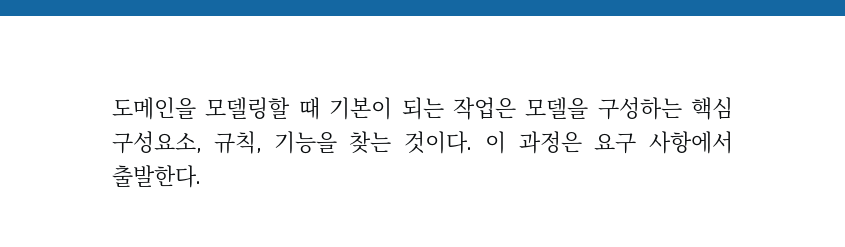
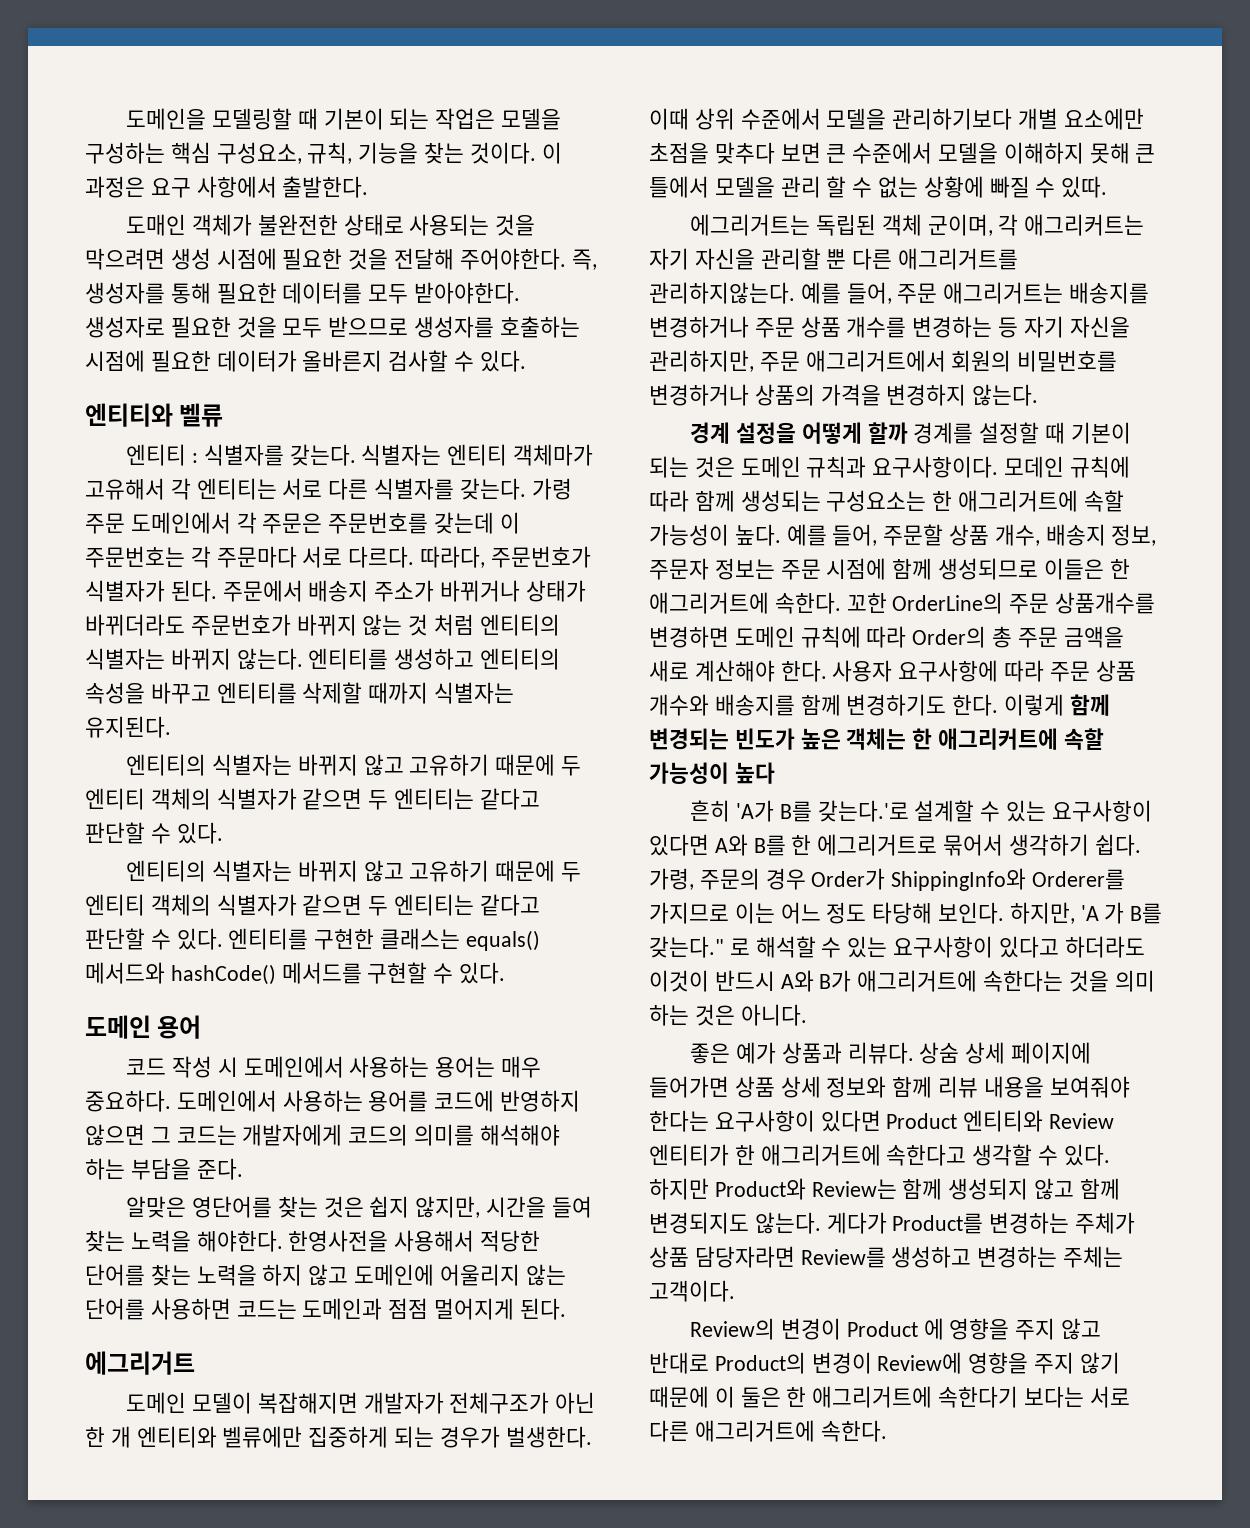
(201, 176) none -> [126,214,536,236] [85,248,597,270] [85,282,521,304] [85,316,580,338] [85,350,526,372] [85,403,224,427] [126,444,594,466] [85,478,572,500] [85,512,520,534] [85,546,591,568] [85,580,586,602] [85,614,560,636] [85,648,561,670] [85,682,515,704] [85,716,171,738] [126,754,582,776] [85,788,540,810] [85,822,223,844] [126,860,582,882] [85,894,540,916] [85,928,540,951] [85,962,506,985] [85,1015,202,1039] [126,1056,542,1078] [85,1090,581,1112] [85,1124,560,1146] [85,1158,243,1180] [126,1196,592,1218] [85,1230,541,1252] [85,1264,566,1286] [85,1298,566,1320] [85,1351,195,1375] [126,1392,596,1414] [85,1426,592,1448] [649,108,1144,130] [649,142,1156,164] [649,176,1108,198] [690,214,1145,236] [649,248,1019,270] [649,282,1150,304] [649,316,1130,338] [649,350,1118,372] [649,384,1039,406] [690,422,1131,444] [649,456,1130,478] [649,490,1124,512] [649,524,1157,546] [649,558,1130,580] [649,592,1156,614] [649,626,1124,648] [649,660,1136,682] [649,694,1110,716] [649,728,1104,750] [649,762,775,784] [690,800,1152,822] [649,834,1141,856] [649,868,1126,891] [649,902,1163,924] [649,936,1145,958] [649,970,1155,992] [649,1004,807,1026] [690,1042,1092,1064] [649,1076,1130,1098] [649,1110,1115,1132] [649,1144,1110,1166] [649,1178,1120,1200] [649,1212,1136,1234] [649,1246,1124,1268] [649,1280,735,1302] [690,1318,1102,1340] [649,1352,1120,1374] [649,1386,1130,1408] [649,1420,887,1442] // 도매인 객체가 불완전한 상태로 사용되는 것을 막으려면 생성 시점에 필요한 것을 전달해 주어야한다. 즉, 생성자를 통해 필요한 데이터를 모두 받아야한다. 생성자로 필요한 것을 모두 받으므로 생성자를 호출하는 시점에 필요한 데이터가 올바른지 검사할 수 있다. // 엔티티와 벨류 // 엔티티 : 식별자를 갖는다. 식별자는 엔티티 객체마가 고유해서 각 엔티티는 서로 다른 식별자를 갖는다. 가령 주문 도메인에서 각 주문은 주문번호를 갖는데 이 주문번호는 각 주문마다 서로 다르다. 따라다, 주문번호가 식별자가 된다. 주문에서 배송지 주소가 바뀌거나 상태가 바뀌더라도 주문번호가 바뀌지 않는 것 처럼 엔티티의 식별자는 바뀌지 않는다. 엔티티를 생성하고 엔티티의 속성을 바꾸고 엔티티를 삭제할 때까지 식별자는 유지된다. // 엔티티의 식별자는 바뀌지 않고 고유하기 때문에 두 엔티티 객체의 식별자가 같으면 두 엔티티는 같다고 판단할 수 있다. // 엔티티의 식별자는 바뀌지 않고 고유하기 때문에 두 엔티티 객체의 식별자가 같으면 두 엔티티는 같다고 판단할 수 있다. 엔티티를 구현한 클래스는 equals() 메서드와 hashCode() 메서드를 구현할 수 있다. // 도메인 용어 // 코드 작성 시 도메인에서 사용하는 용어는 매우 중요하다. 도메인에서 사용하는 용어를 코드에 반영하지 않으면 그 코드는 개발자에게 코드의 의미를 해석해야 하는 부담을 준다. // 알맞은 영단어를 찾는 것은 쉽지 않지만, 시간을 들여 찾는 노력을 해야한다. 한영사전을 사용해서 적당한 단어를 찾는 노력을 하지 않고 도메인에 어울리지 않는 단어를 사용하면 코드는 도메인과 점점 멀어지게 된다. // 에그리거트 // 도메인 모델이 복잡해지면 개발자가 전체구조가 아닌 한 개 엔티티와 벨류에만 집중하게 되는 경우가 벌생한다. 이때 상위 수준에서 모델을 관리하기보다 개별 요소에만 초점을 맞추다 보면 큰 수준에서 모델을 이해하지 못해 큰 틀에서 모델을 관리 할 수 없는 상황에 빠질 수 있따. // 에그리거트는 독립된 객체 군이며, 각 애그리커트는 자기 자신을 관리할 뿐 다른 애그리거트를 관리하지않는다. 예를 들어, 주문 애그리거트는 배송지를 변경하거나 주문 상품 개수를 변경하는 등 자기 자신을 관리하지만, 주문 애그리거트에서 회원의 비밀번호를 변경하거나 상품의 가격을 변경하지 않는다. // 경계 설정을 어떻게 할까 경계를 설정할 때 기본이 되는 것은 도메인 규칙과 요구사항이다. 모데인 규칙에 따라 함께 생성되는 구성요소는 한 애그리거트에 속할 가능성이 높다. 예를 들어, 주문할 상품 개수, 배송지 정보, 주문자 정보는 주문 시점에 함께 생성되므로 이들은 한 애그리거트에 속한다. 꼬한 OrderLine의 주문 상품개수를 변경하면 도메인 규칙에 따라 Order의 총 주문 금액을 새로 계산해야 한다. 사용자 요구사항에 따라 주문 상품 개수와 배송지를 함께 변경하기도 한다. 이렇게 함께 변경되는 빈도가 높은 객체는 한 애그리커트에 속할 가능성이 높다 // 흔히 'A가 B를 갖는다.'로 설계할 수 있는 요구사항이 있다면 A와 B를 한 에그리거트로 묶어서 생각하기 쉽다. 가령, 주문의 경우 Order가 ShippingInfo와 Orderer를 가지므로 이는 어느 정도 타당해 보인다. 하지만, 'A 가 B를 갖는다." 로 해석할 수 있는 요구사항이 있다고 하더라도 이것이 반드시 A와 B가 애그리거트에 속한다는 것을 의미 하는 것은 아니다. // 좋은 예가 상품과 리뷰다. 상숨 상세 페이지에 들어가면 상품 상세 정보와 함께 리뷰 내용을 보여줘야 한다는 요구사항이 있다면 Product 엔티티와 Review 엔티티가 한 애그리거트에 속한다고 생각할 수 있다. 하지만 Product와 Review는 함께 생성되지 않고 함께 변경되지도 않는다. 게다가 Product를 변경하는 주체가 상품 담당자라면 Review를 생성하고 변경하는 주체는 고객이다. // Review의 변경이 Product 에 영향을 주지 않고 반대로 Product의 변경이 Review에 영향을 주지 않기 때문에 이 둘은 한 애그리거트에 속한다기 보다는 서로 다른 애그리거트에 속한다.

